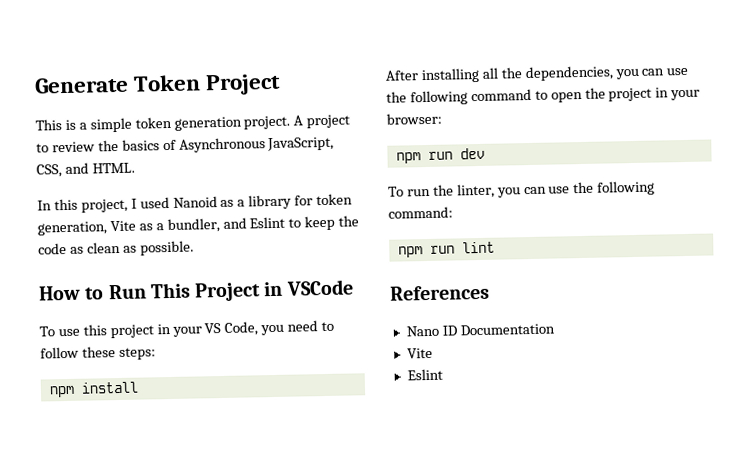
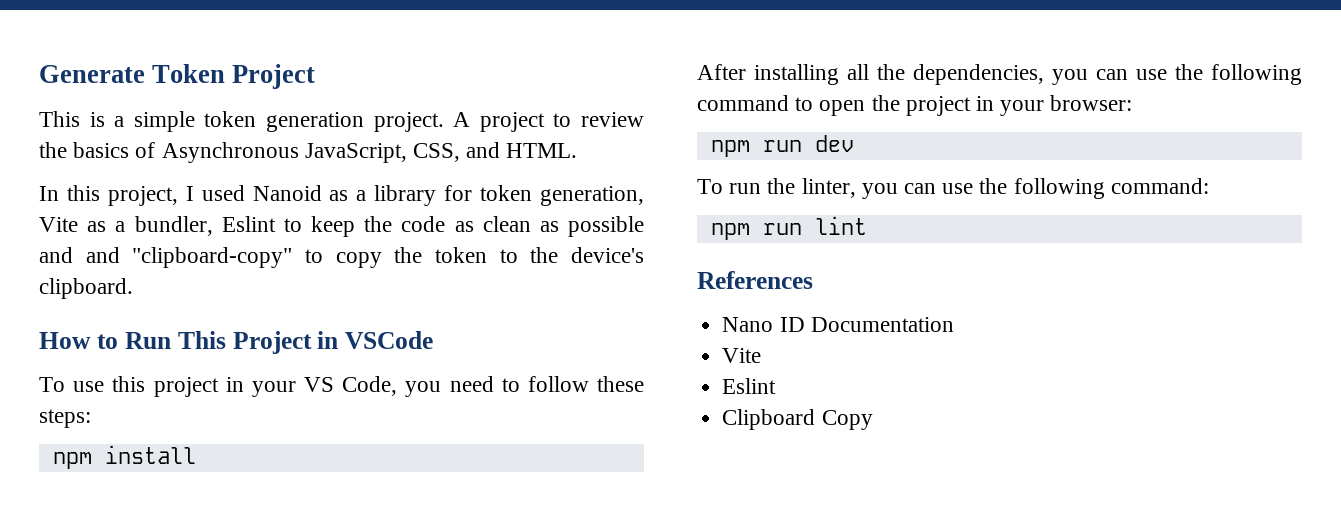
[222,217,247,229] and -> (213, 226) none
[139,240,194,256] possible. -> [568,216,645,237] [39,247,645,268] [39,278,133,299] possible and and "clipboard-copy" to copy the token to the device's clipboard.
(443, 374) none -> [722,409,873,430] // Clipboard Copy

